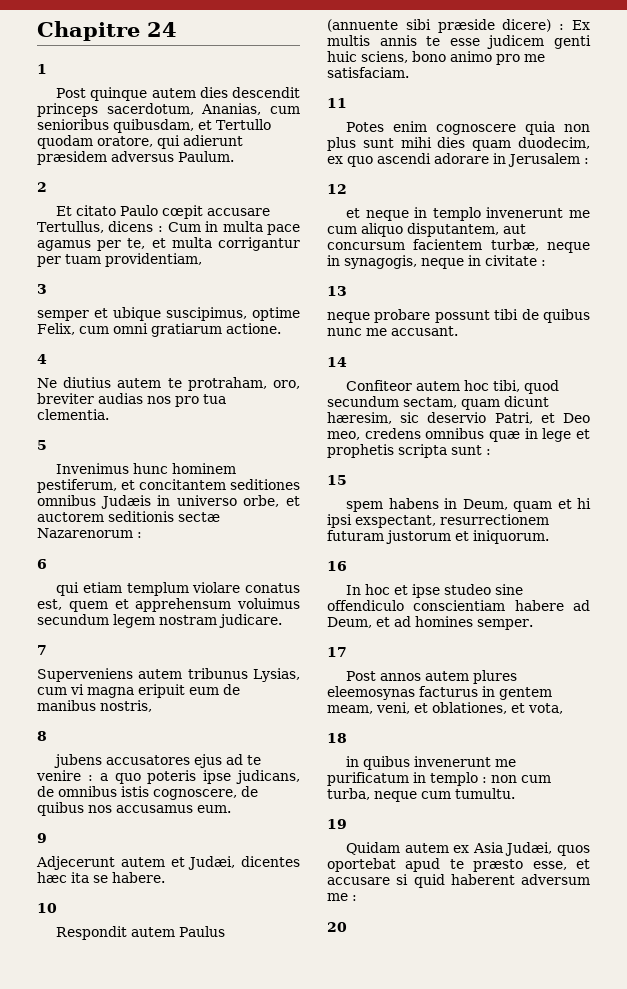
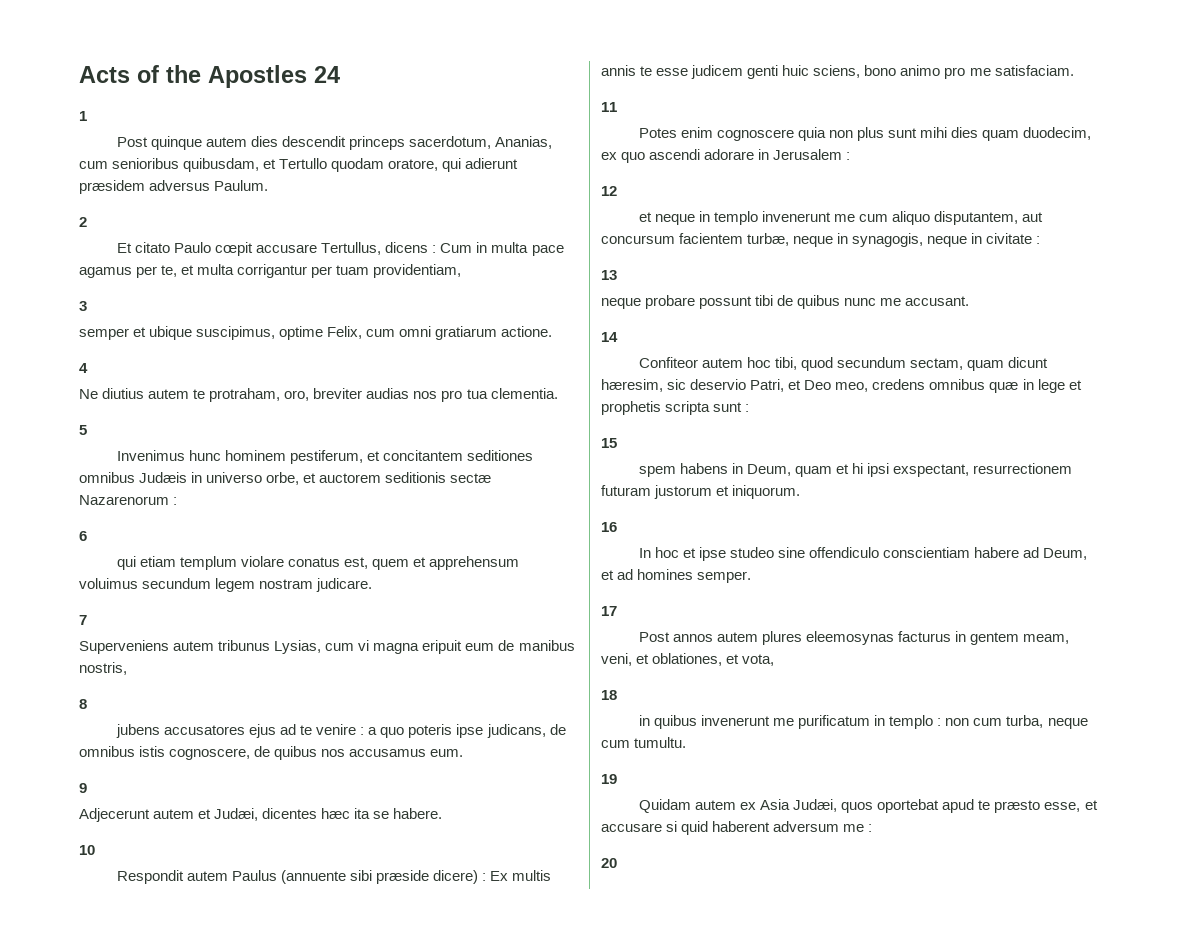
[37,21,140,41] Chapitre -> [79,65,307,88] Acts of the Apostles

